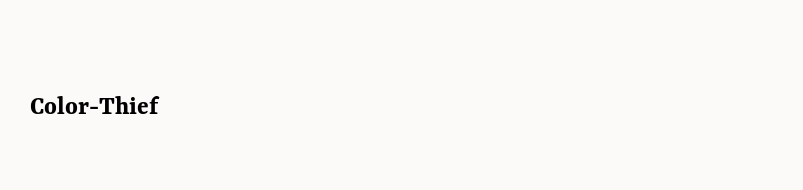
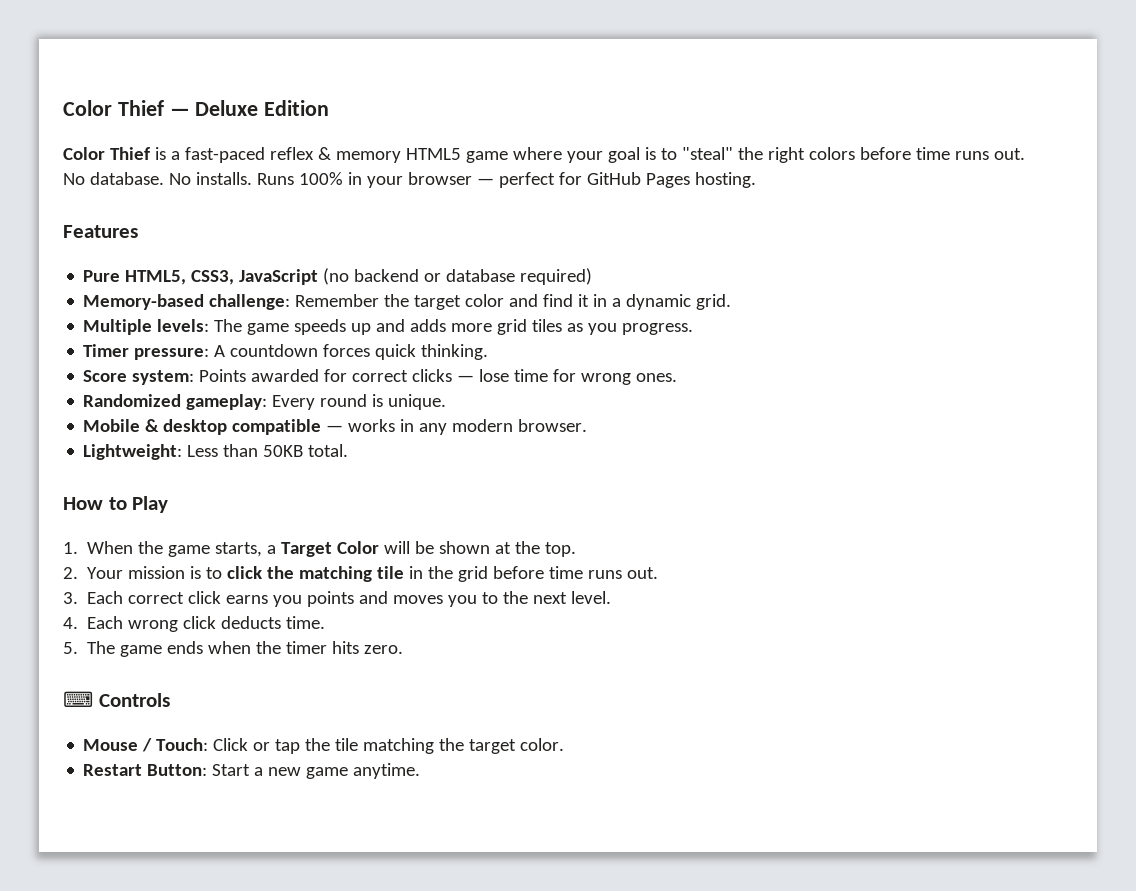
[30,96,160,114] Color-Thief -> [63,100,330,116] [63,147,1025,163] [63,172,756,188] [63,225,138,238] [83,268,593,285] [83,294,732,310] [83,319,694,335] [83,344,489,360] [83,369,678,385] [83,394,447,410] [83,419,588,435] [83,444,349,460] [63,496,169,513] [63,541,577,557] [63,566,659,582] [63,591,612,607] [63,616,326,632] [63,641,404,657] [63,691,170,707] [83,738,565,754] [83,763,421,779] Color Thief — Deluxe Edition // Color Thief is a fast-paced reflex & memory HTML5 game where your goal is to "steal" the right colors before time runs out. // No database. No installs. Runs 100% in your browser — perfect for GitHub Pages hosting. // Features // Pure HTML5, CSS3, JavaScript (no backend or database required) // Memory-based challenge: Remember the target color and find it in a dynamic grid. // Multiple levels: The game speeds up and adds more grid tiles as you progress. // Timer pressure: A countdown forces quick thinking. // Score system: Points awarded for correct clicks — lose time for wrong ones. // Randomized gameplay: Every round is unique. // Mobile & desktop compatible — works in any modern browser. // Lightweight: Less than 50KB total. // How to Play // 1. When the game starts, a Target Color will be shown at the top. // 2. Your mission is to click the matching tile in the grid before time runs out. // 3. Each correct click earns you points and moves you to the next level. // 4. Each wrong click deducts time. // 5. The game ends when the timer hits zero. // ⌨ Controls // Mouse / Touch: Click or tap the tile matching the target color. // Restart Button: Start a new game anytime.

